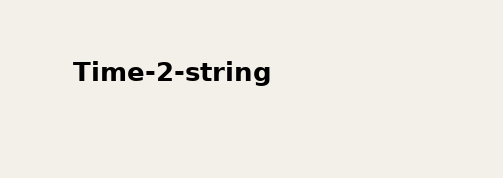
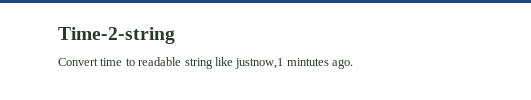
(272, 73) none -> [58,57,353,69] // Convert time to readable string like justnow,1 mintutes ago.

